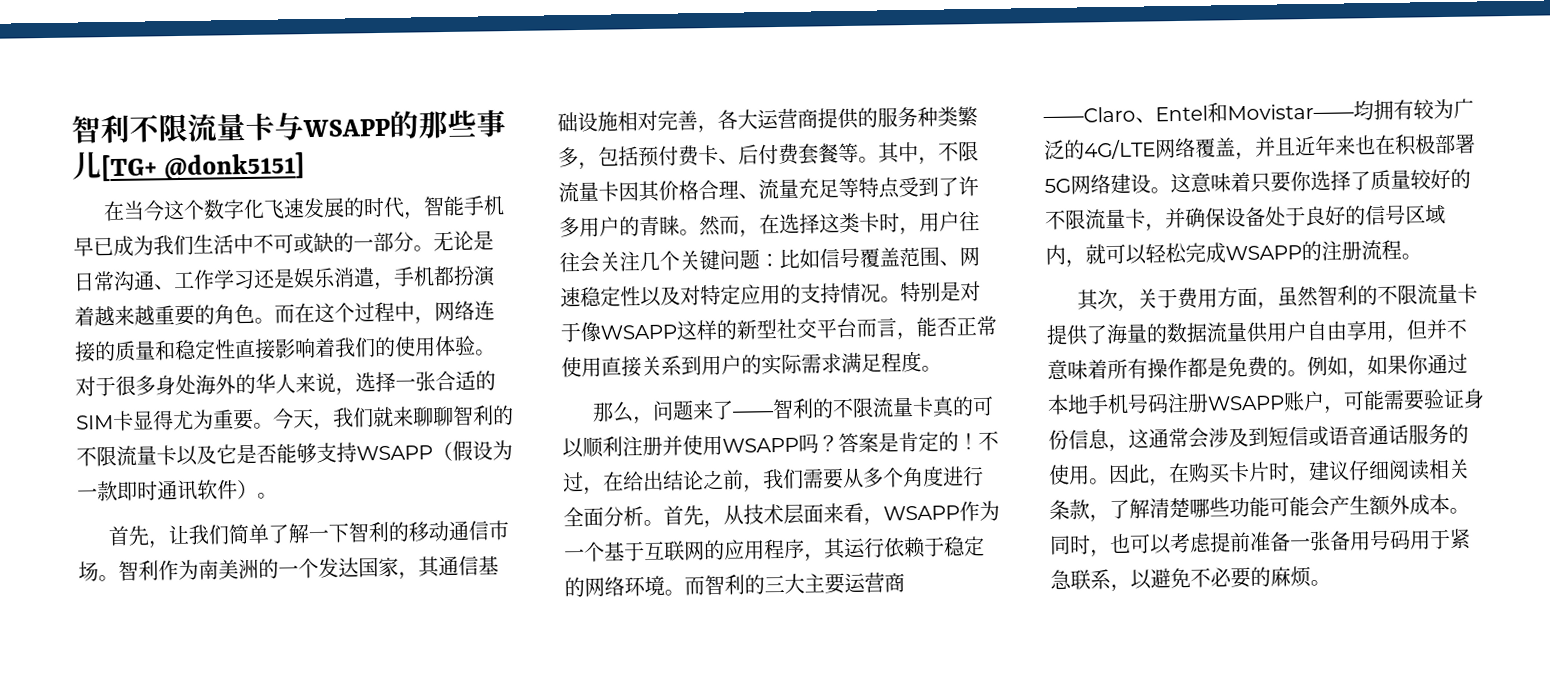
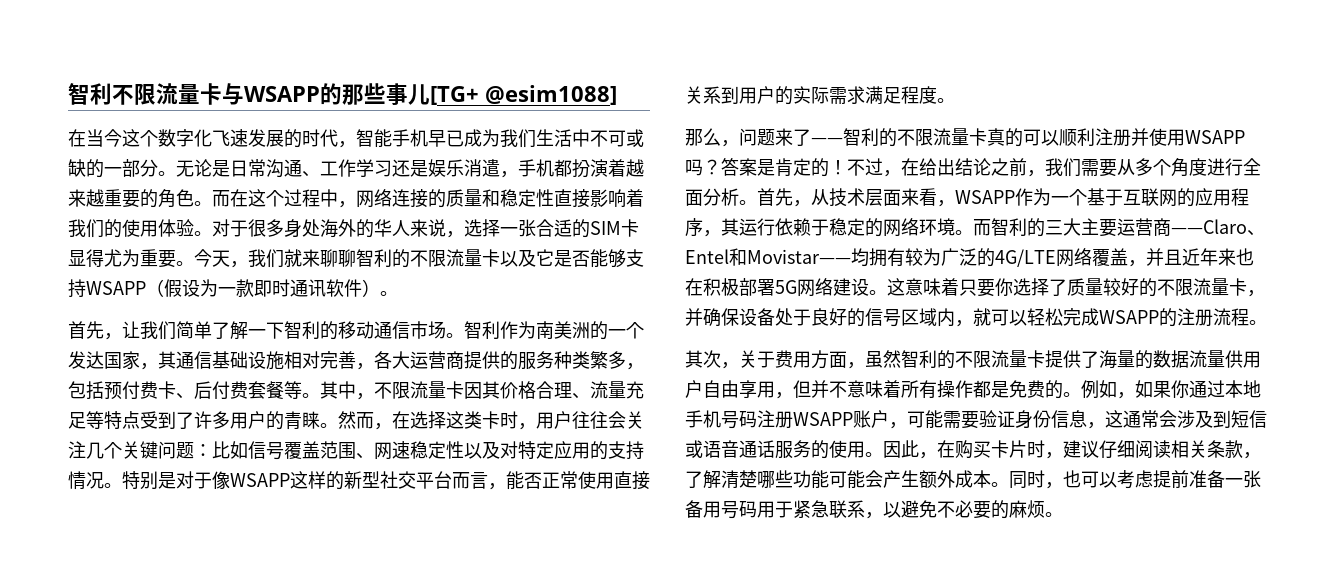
[163,152,305,181] @donk5151] -> [485,85,617,105] @esim1088]

